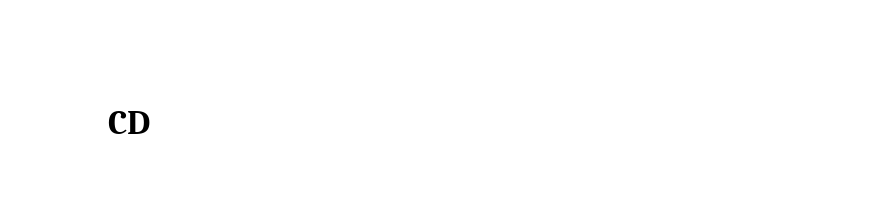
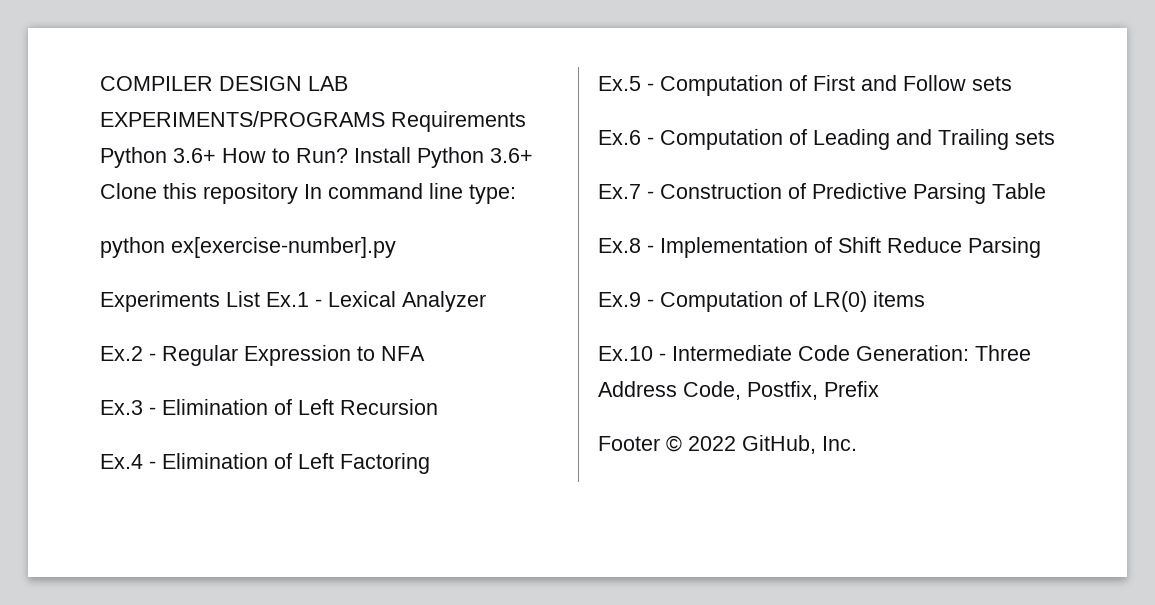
[108,111,150,134] CD -> [100,76,348,91] [100,111,526,132] [100,147,533,168] [100,183,516,204] [100,237,396,258] [100,291,486,312] [100,345,425,366] [100,399,438,415] [100,453,430,474] [598,75,1012,96] [598,129,1055,150] [598,183,1046,204] [598,237,1041,258] [598,291,925,312] [598,345,1031,361] [598,381,879,400] [598,435,857,454] COMPILER DESIGN LAB EXPERIMENTS/PROGRAMS Requirements Python 3.6+ How to Run? Install Python 3.6+ Clone this repository In command line type: // python ex[exercise-number].py // Experiments List Ex.1 - Lexical Analyzer // Ex.2 - Regular Expression to NFA // Ex.3 - Elimination of Left Recursion // Ex.4 - Elimination of Left Factoring // Ex.5 - Computation of First and Follow sets // Ex.6 - Computation of Leading and Trailing sets // Ex.7 - Construction of Predictive Parsing Table // Ex.8 - Implementation of Shift Reduce Parsing // Ex.9 - Computation of LR(0) items // Ex.10 - Intermediate Code Generation: Three Address Code, Postfix, Prefix // Footer © 2022 GitHub, Inc.

